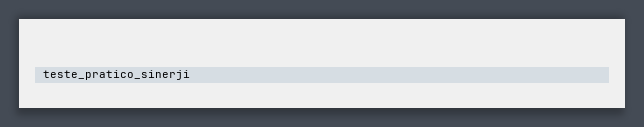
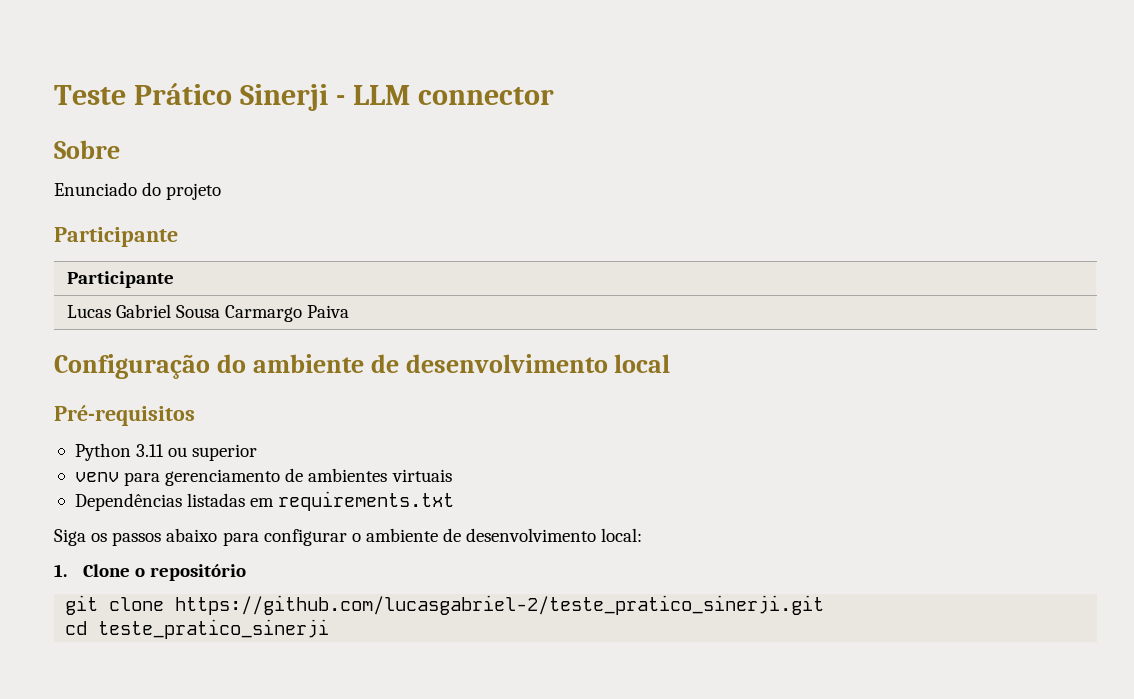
(42, 75) none -> [54,83,554,111] [54,140,120,159] [54,182,222,200] [54,227,178,247] [66,271,174,288] [66,304,350,322] [54,354,671,379] [54,405,195,426] [74,443,258,461] [74,468,452,486] [74,491,455,511] [54,528,643,546] [54,564,247,581] [65,595,825,615] [65,621,88,635] Teste Prático Sinerji - LLM connector // Sobre // Enunciado do projeto // Participante // Participante // Lucas Gabriel Sousa Carmargo Paiva // Configuração do ambiente de desenvolvimento local // Pré-requisitos // Python 3.11 ou superior // venv para gerenciamento de ambientes virtuais // Dependências listadas em requirements.txt // Siga os passos abaixo para configurar o ambiente de desenvolvimento local: // 1. Clone o repositório // git clone https://github.com/lucasgabriel-2/teste_pratico_sinerji.git // cd

